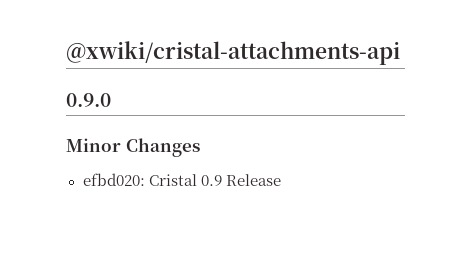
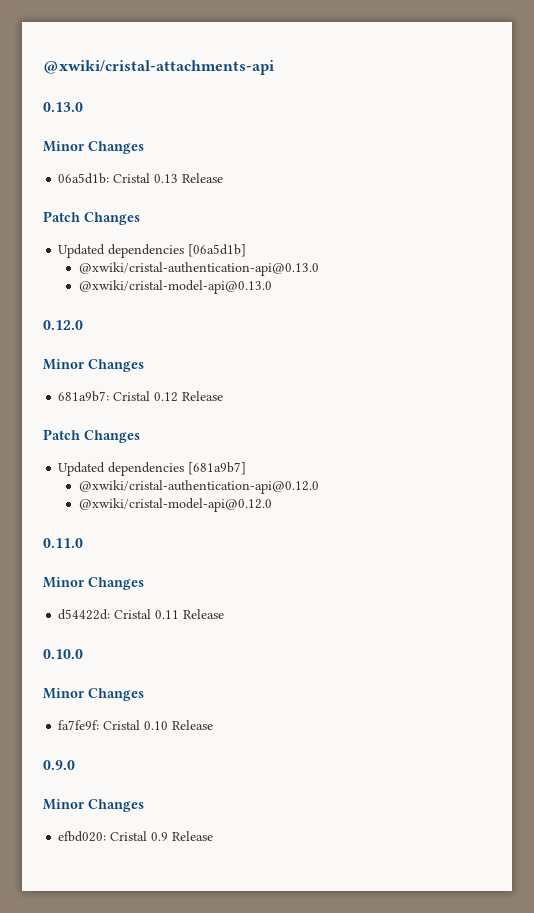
(400, 53) none -> [43,102,83,112] [43,141,144,154] [58,173,224,184] [43,211,140,225] [58,244,247,258] [78,262,319,276] [78,280,272,294] [43,320,83,330] [43,359,144,372] [58,391,224,402] [43,429,140,443] [58,462,247,476] [78,480,319,494] [78,498,272,512] [43,538,83,548] [43,577,144,590] [58,609,225,620] [43,649,83,659] [43,688,144,701] [58,720,214,730] // 0.13.0 // Minor Changes // 06a5d1b: Cristal 0.13 Release // Patch Changes // Updated dependencies [06a5d1b] // @xwiki/cristal-authentication-api@0.13.0 // @xwiki/cristal-model-api@0.13.0 // 0.12.0 // Minor Changes // 681a9b7: Cristal 0.12 Release // Patch Changes // Updated dependencies [681a9b7] // @xwiki/cristal-authentication-api@0.12.0 // @xwiki/cristal-model-api@0.12.0 // 0.11.0 // Minor Changes // d54422d: Cristal 0.11 Release // 0.10.0 // Minor Changes // fa7fe9f: Cristal 0.10 Release

